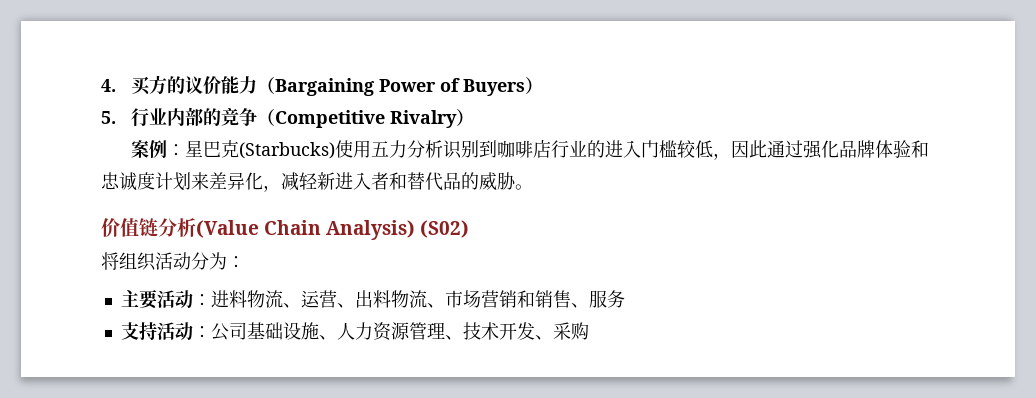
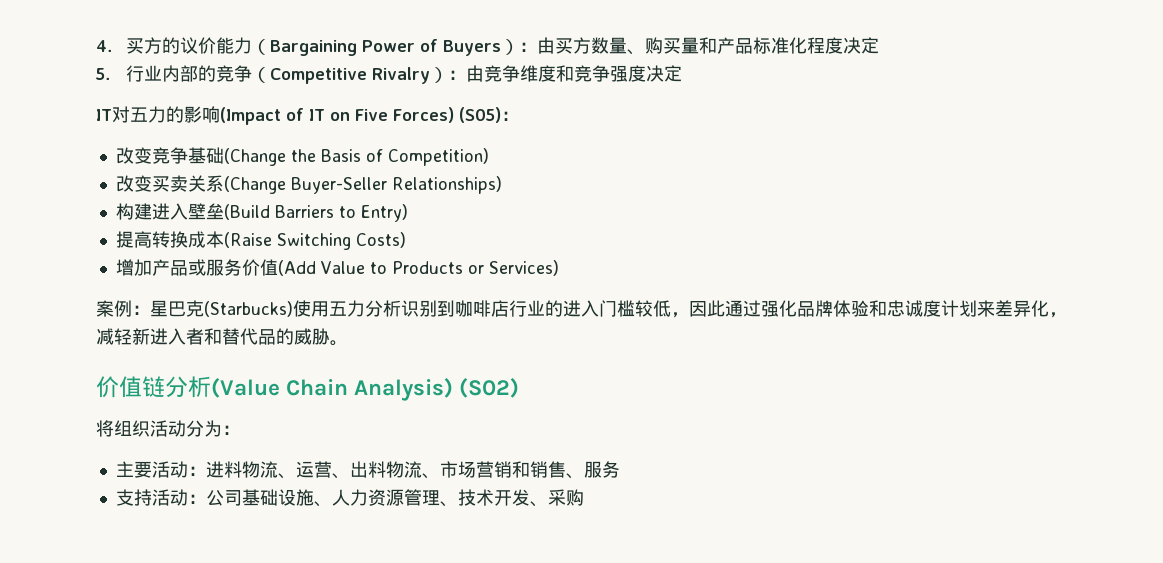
(544, 85) none -> [519,37,880,55] ：由买方数量、购买量和产品标准化程度决定
(475, 117) none -> [448,65,683,82] [96,106,519,125] [115,147,489,166] [115,175,502,194] [115,203,408,222] [115,231,406,250] [115,259,559,276] ：由竞争维度和竞争强度决定 // IT对五力的影响(Impact of IT on Five Forces) (S05)： // 改变竞争基础(Change the Basis of Competition) // 改变买卖关系(Change Buyer-Seller Relationships) // 构建进入壁垒(Build Barriers to Entry) // 提高转换成本(Raise Switching Costs) // 增加产品或服务价值(Add Value to Products or Services)

